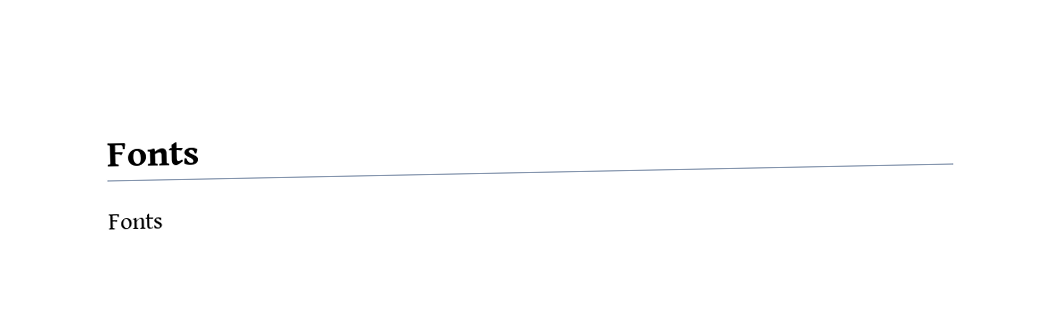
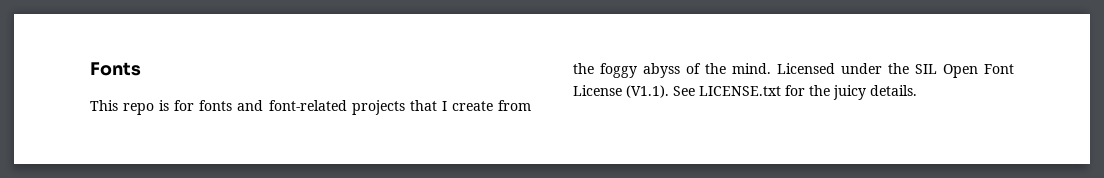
[108,213,164,230] Fonts -> [90,100,531,115] [573,63,1014,78] [573,85,917,100] This repo is for fonts and font-related projects that I create from the foggy abyss of the mind. Licensed under the SIL Open Font License (V1.1). See LICENSE.txt for the juicy details.

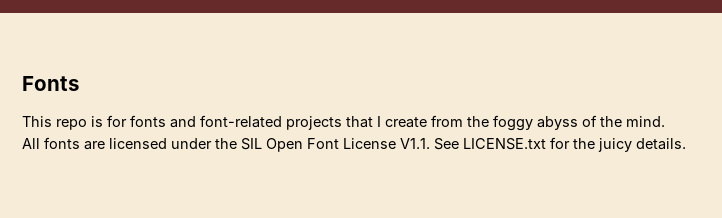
[777,63,835,74] Licensed -> [22,137,167,150] // All fonts are licensed
[626,85,669,98] (V1.1). -> [400,138,430,149] V1.1.

